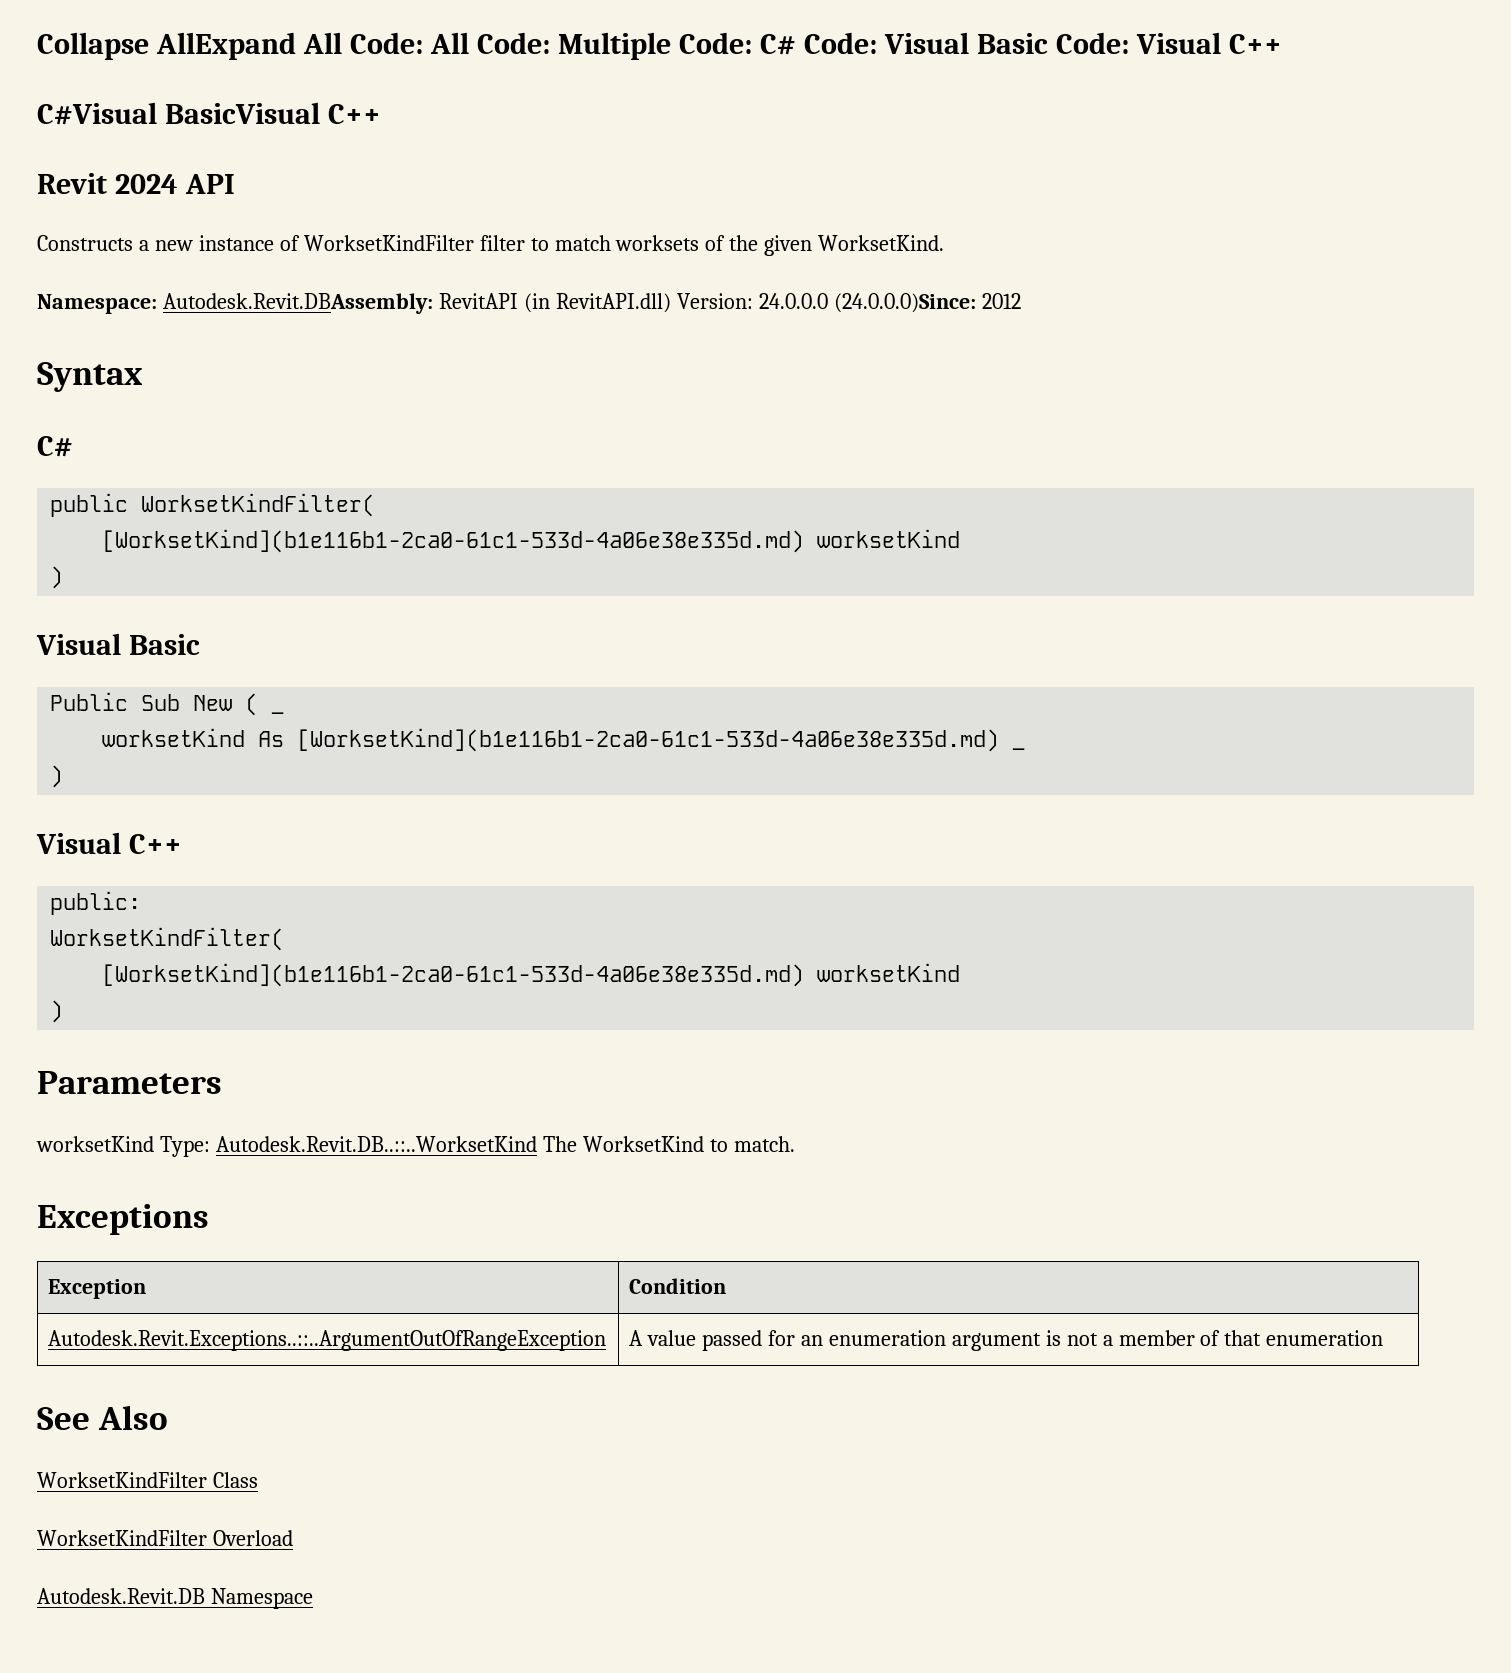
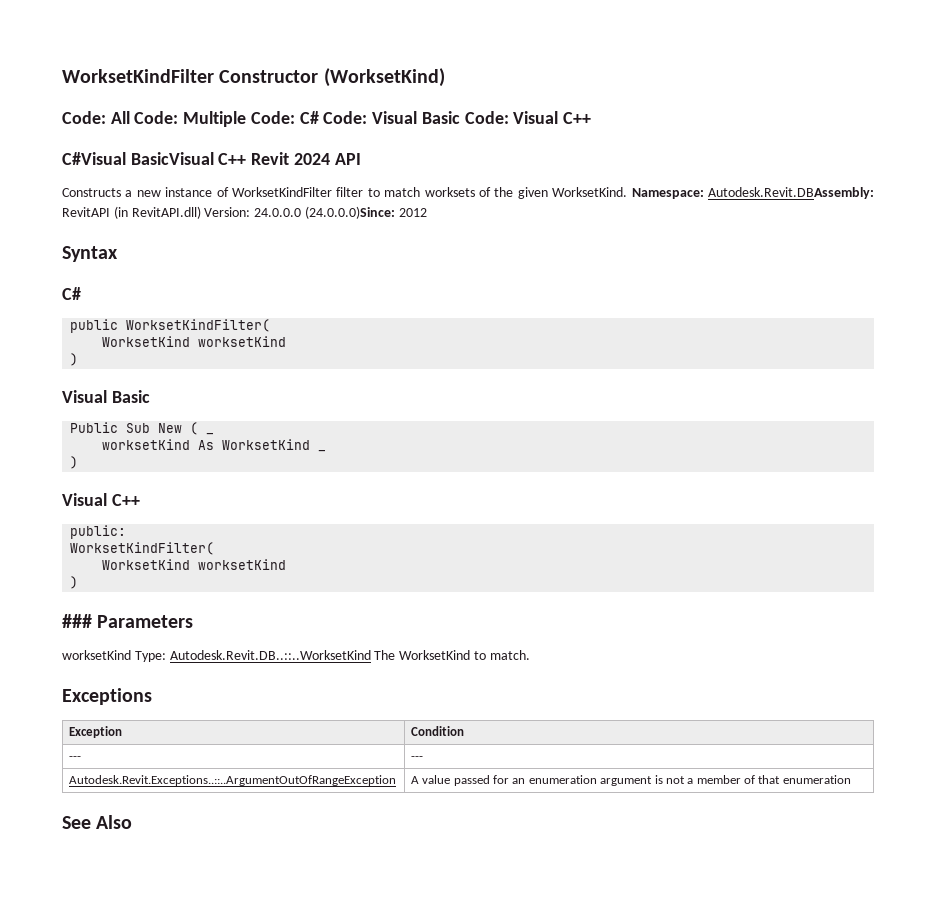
[37,32,342,60] Collapse AllExpand All -> [62,68,445,87] WorksetKindFilter Constructor (WorksetKind) //
(381, 114) // -> (247, 159) none
(945, 243) // -> (628, 192) none
[102,529,805,553] [WorksetKind](b1e116b1-2ca0-61c1-533d-4a06e38e335d.md) -> [102,336,191,347] WorksetKind
[297,728,1000,752] [WorksetKind](b1e116b1-2ca0-61c1-533d-4a06e38e335d.md) -> [222,439,311,450] WorksetKind
[102,963,961,987] [50,1000,64,1023] [WorksetKind](b1e116b1-2ca0-61c1-533d-4a06e38e335d.md) worksetKind // ) // -> [102,559,287,570] [70,576,79,589] [62,614,92,628] WorksetKind worksetKind // ) // ###
(727, 1286) none -> [68,756,81,760] [410,756,423,760] // --- | ---
[37,1472,258,1488] [37,1530,293,1546] [37,1588,313,1609] // WorksetKindFilter Class // WorksetKindFilter Overload // Autodesk.Revit.DB Namespace -> (133, 822) none

